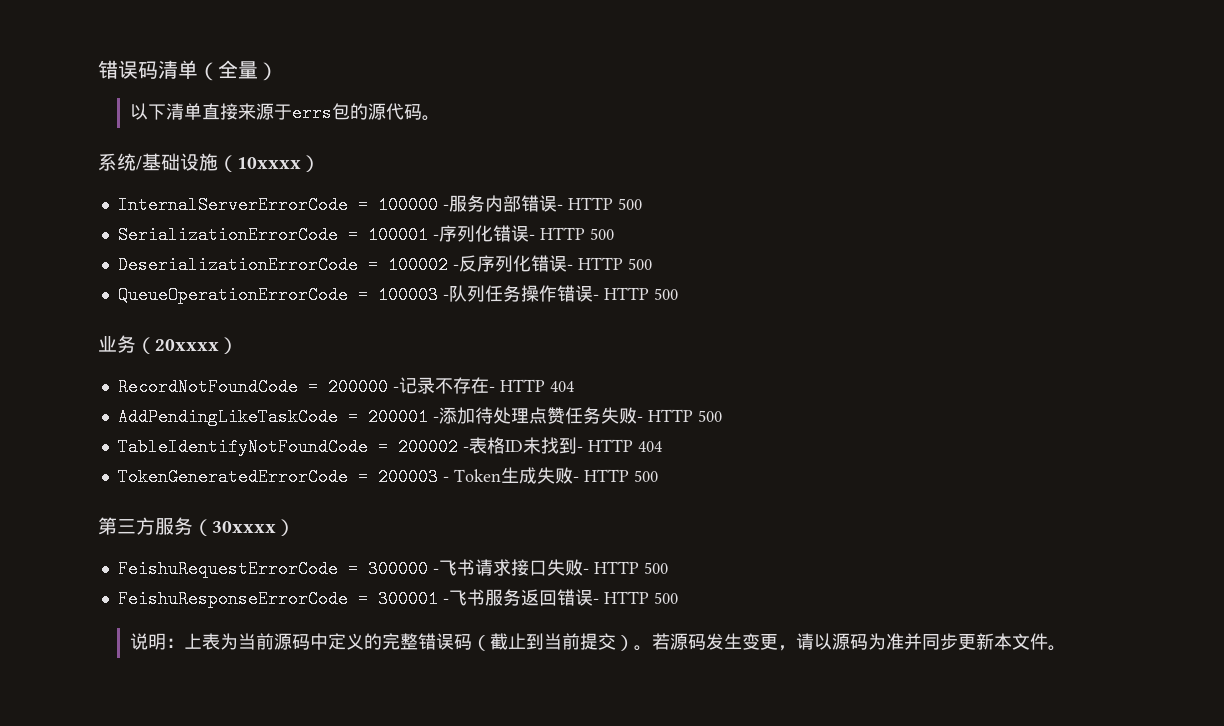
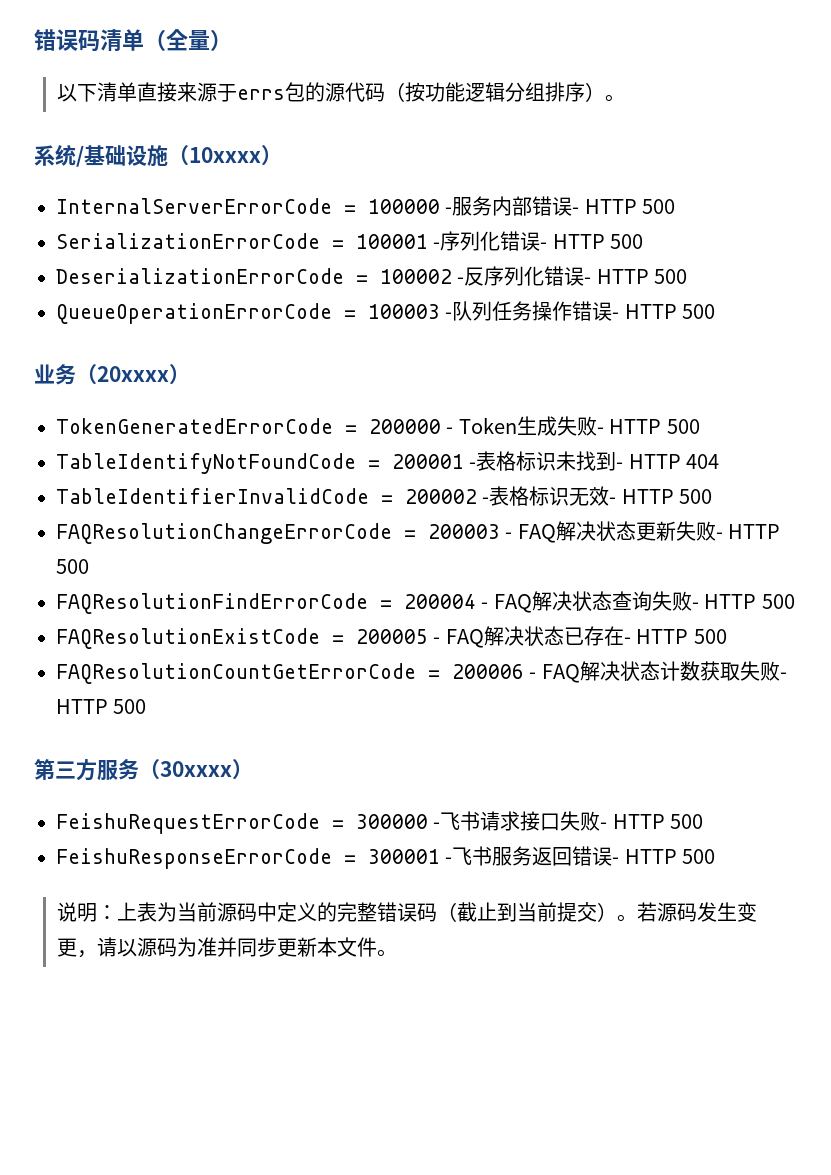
(422, 112) none -> [385,82,606,102] （按功能逻辑分组排序）
[117,378,298,396] RecordNotFoundCode -> [56,418,333,434] TokenGeneratedErrorCode
[398,377,574,394] [117,407,601,426] 记录不存在- HTTP 404 // AddPendingLikeTaskCode = 200001 -添加待处理点赞任务 -> [458,416,557,436] Token生成
[397,437,523,456] 200002 -表格ID -> [392,451,557,471] 200001 -表格标识
[117,467,537,486] TokenGeneratedErrorCode = 200003 - Token生成 -> [56,486,713,506] [56,521,781,544] [56,559,89,574] [56,591,795,614] [56,626,727,649] [56,661,740,684] TableIdentifierInvalidCode = 200002 -表格标识无效- HTTP 500 // FAQResolutionChangeErrorCode = 200003 - FAQ解决状态更新失败- HTTP 500 // FAQResolutionFindErrorCode = 200004 - FAQ解决状态查询失败- HTTP 500 // FAQResolutionExistCode = 200005 - FAQ解决状态已存在- HTTP 500 // FAQResolutionCountGetErrorCode = 200006 - FAQ解决状态计数获取

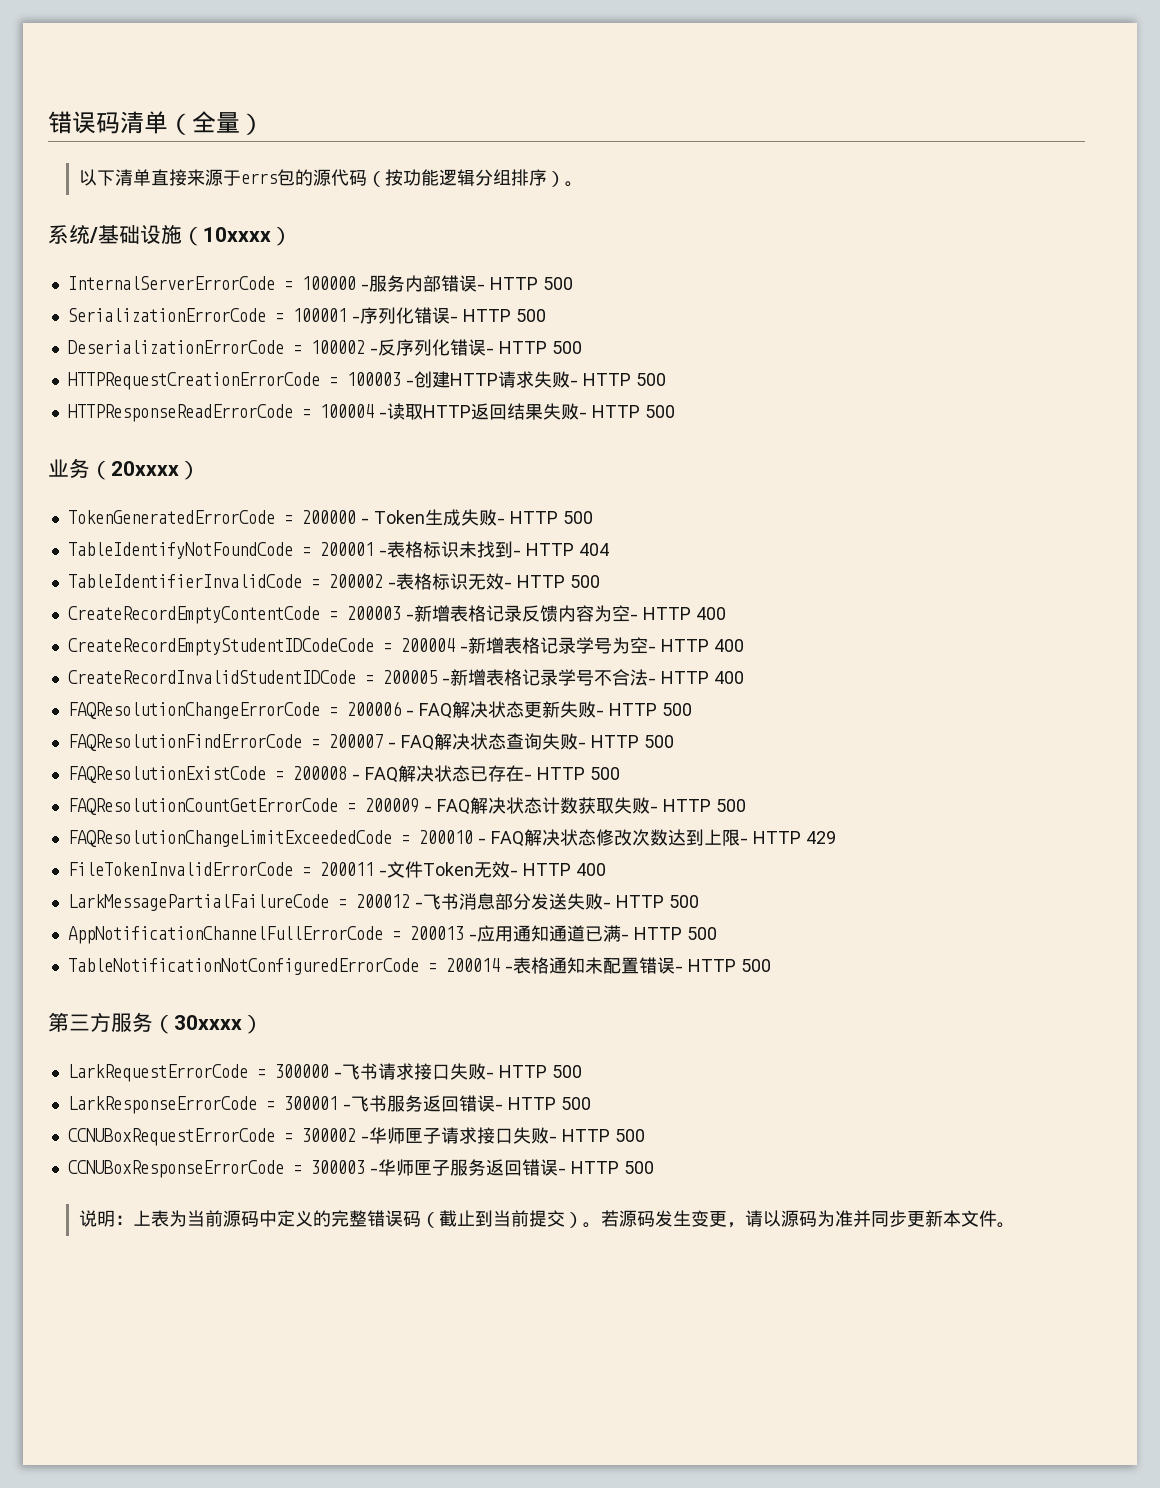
[56,303,332,324] QueueOperationErrorCode -> [67,372,320,390] HTTPRequestCreationErrorCode
[452,301,613,321] 队列任务操作错误 -> [413,371,666,388] [67,403,579,422] 创建HTTP请求失败- HTTP 500 // HTTPResponseReadErrorCode = 100004 -读取HTTP返回结果失败
(713, 496) none -> [67,605,726,624] [67,637,744,656] [67,669,744,686] // CreateRecordEmptyContentCode = 200003 -新增表格记录反馈内容为空- HTTP 400 // CreateRecordEmptyStudentIDCodeCode = 200004 -新增表格记录学号为空- HTTP 400 // CreateRecordInvalidStudentIDCode = 200005 -新增表格记录学号不合法- HTTP 400
[428,524,500,539] 200003 -> [346,701,401,716] 200006
[404,594,476,609] 200004 -> [328,734,383,748] 200007
[356,629,428,644] 200005 -> [292,766,347,780] 200008
[452,664,524,679] 200006 -> [364,798,419,813] 200009
(147, 706) none -> [67,829,836,847] [67,861,606,878] [67,893,699,911] [67,925,717,944] [67,957,771,975] // FAQResolutionChangeLimitExceededCode = 200010 - FAQ解决状态修改次数达到上限- HTTP 429 // FileTokenInvalidErrorCode = 200011 -文件Token无效- HTTP 400 // LarkMessagePartialFailureCode = 200012 -飞书消息部分发送失败- HTTP 500 // AppNotificationChannelFullErrorCode = 200013 -应用通知通道已满- HTTP 500 // TableNotificationNotConfiguredErrorCode = 200014 -表格通知未配置错误- HTTP 500
[56,813,320,834] FeishuRequestErrorCode -> [67,1064,248,1082] LarkRequestErrorCode
[56,848,332,869] FeishuResponseErrorCode -> [67,1096,257,1114] LarkResponseErrorCode
(716, 856) none -> [67,1127,645,1146] [67,1159,654,1178] // CCNUBoxRequestErrorCode = 300002 -华师匣子请求接口失败- HTTP 500 // CCNUBoxResponseErrorCode = 300003 -华师匣子服务返回错误- HTTP 500

